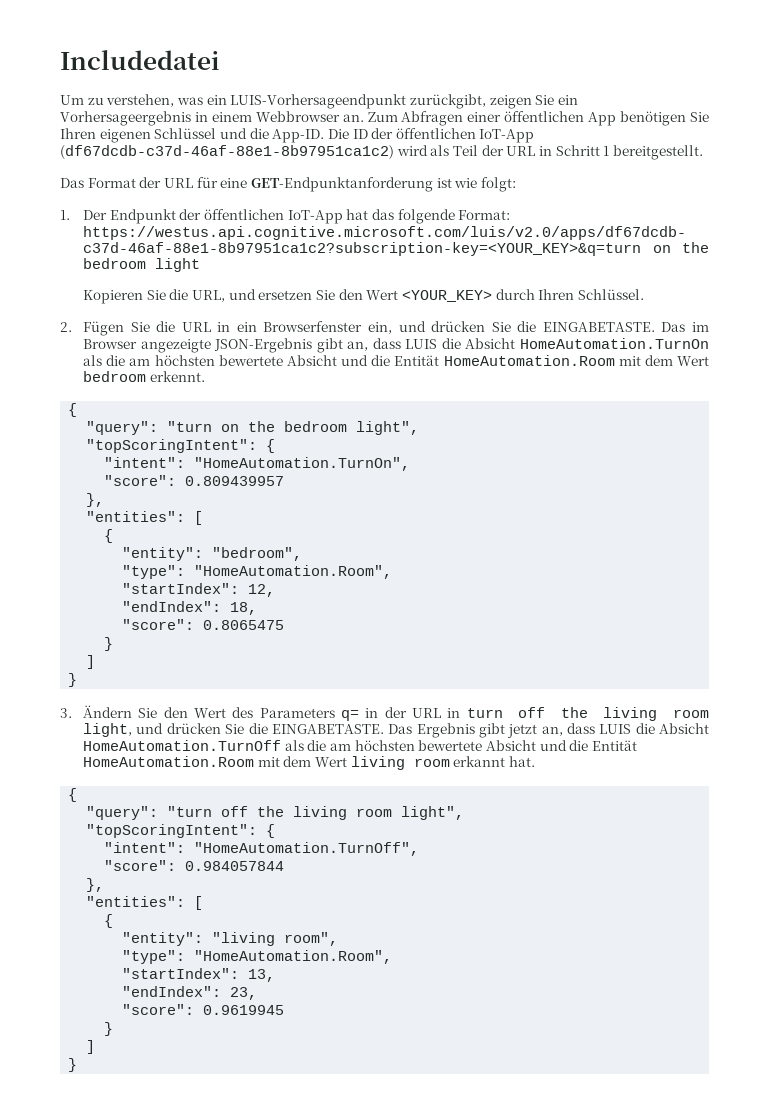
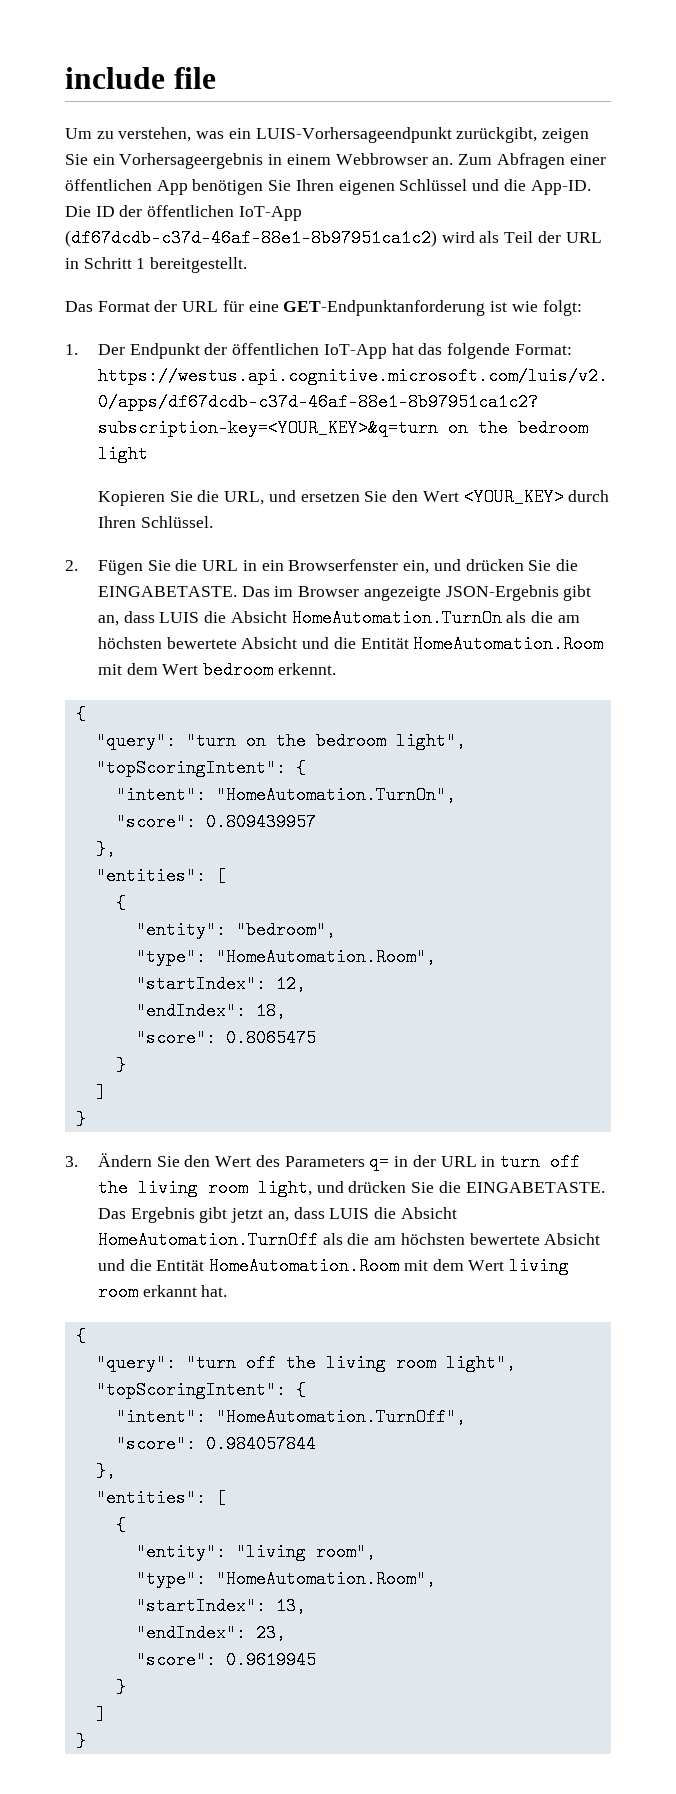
[60,50,220,70] Includedatei -> [65,67,216,89] include file

